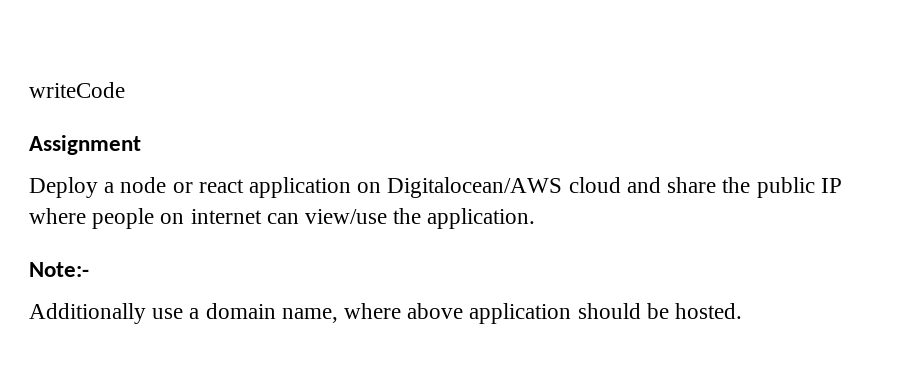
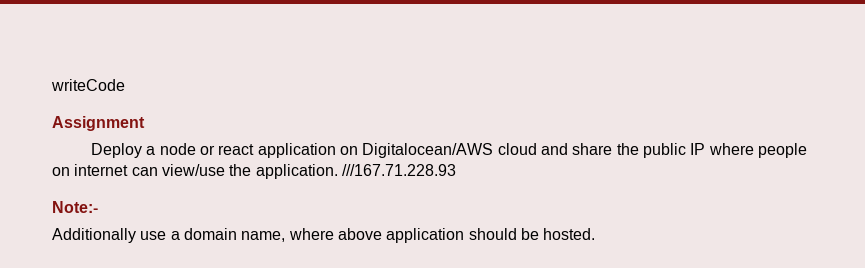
(536, 218) none -> [341,164,456,176] ///167.71.228.93

